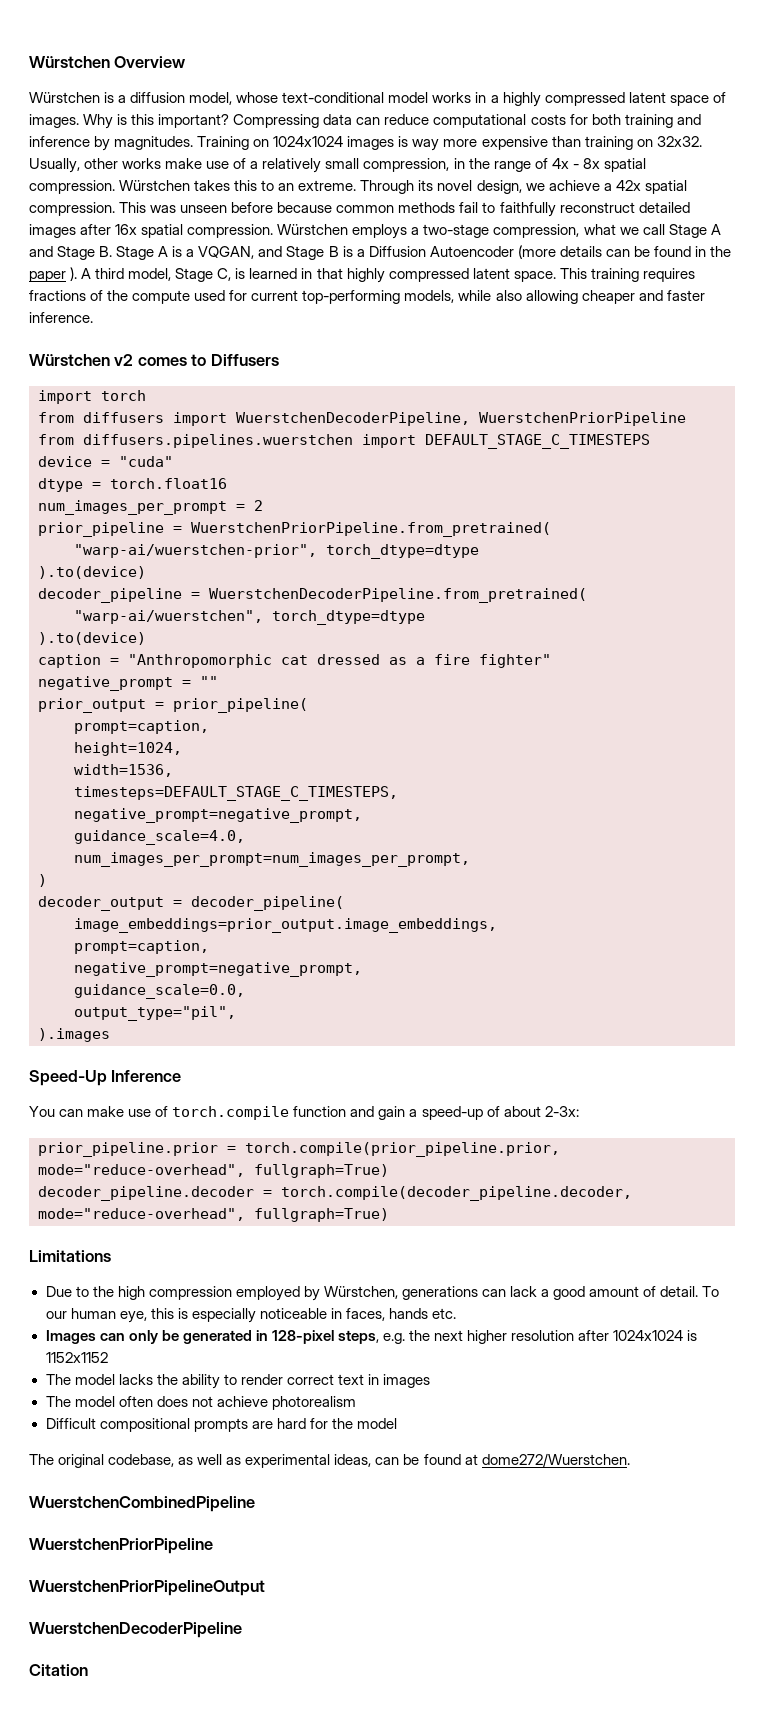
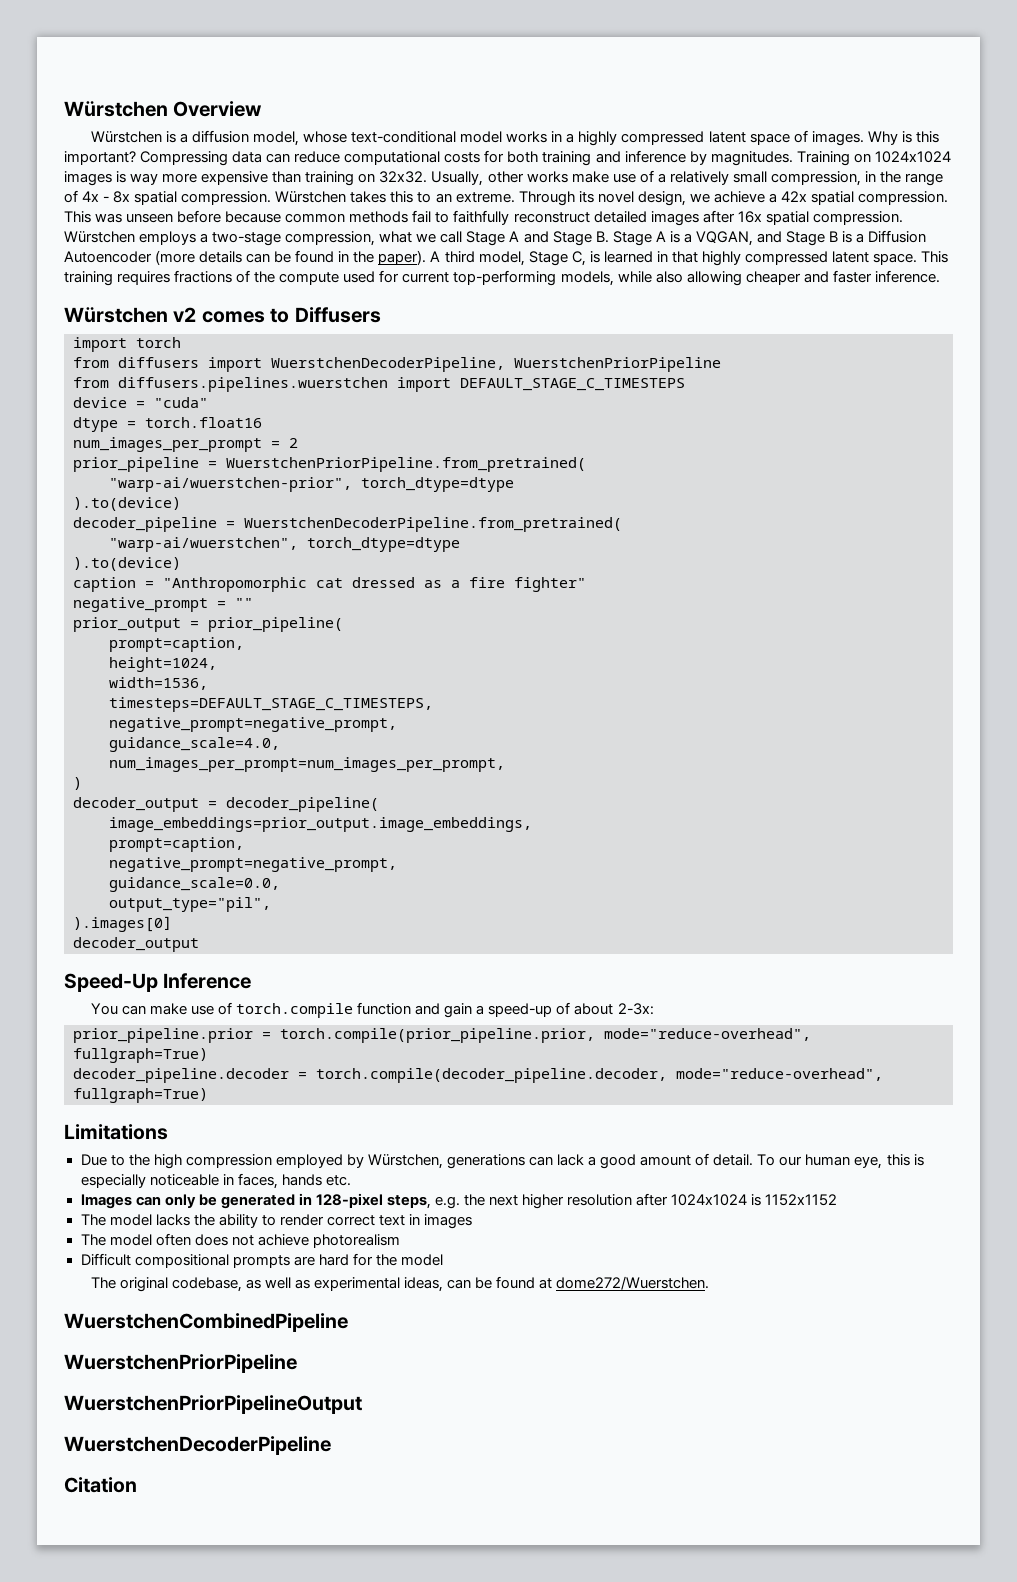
[29,267,78,282] paper ). -> [378,250,427,265] paper).
[38,1028,110,1042] ).images -> [73,916,172,932] [73,937,199,952] ).images[0] // decoder_output

